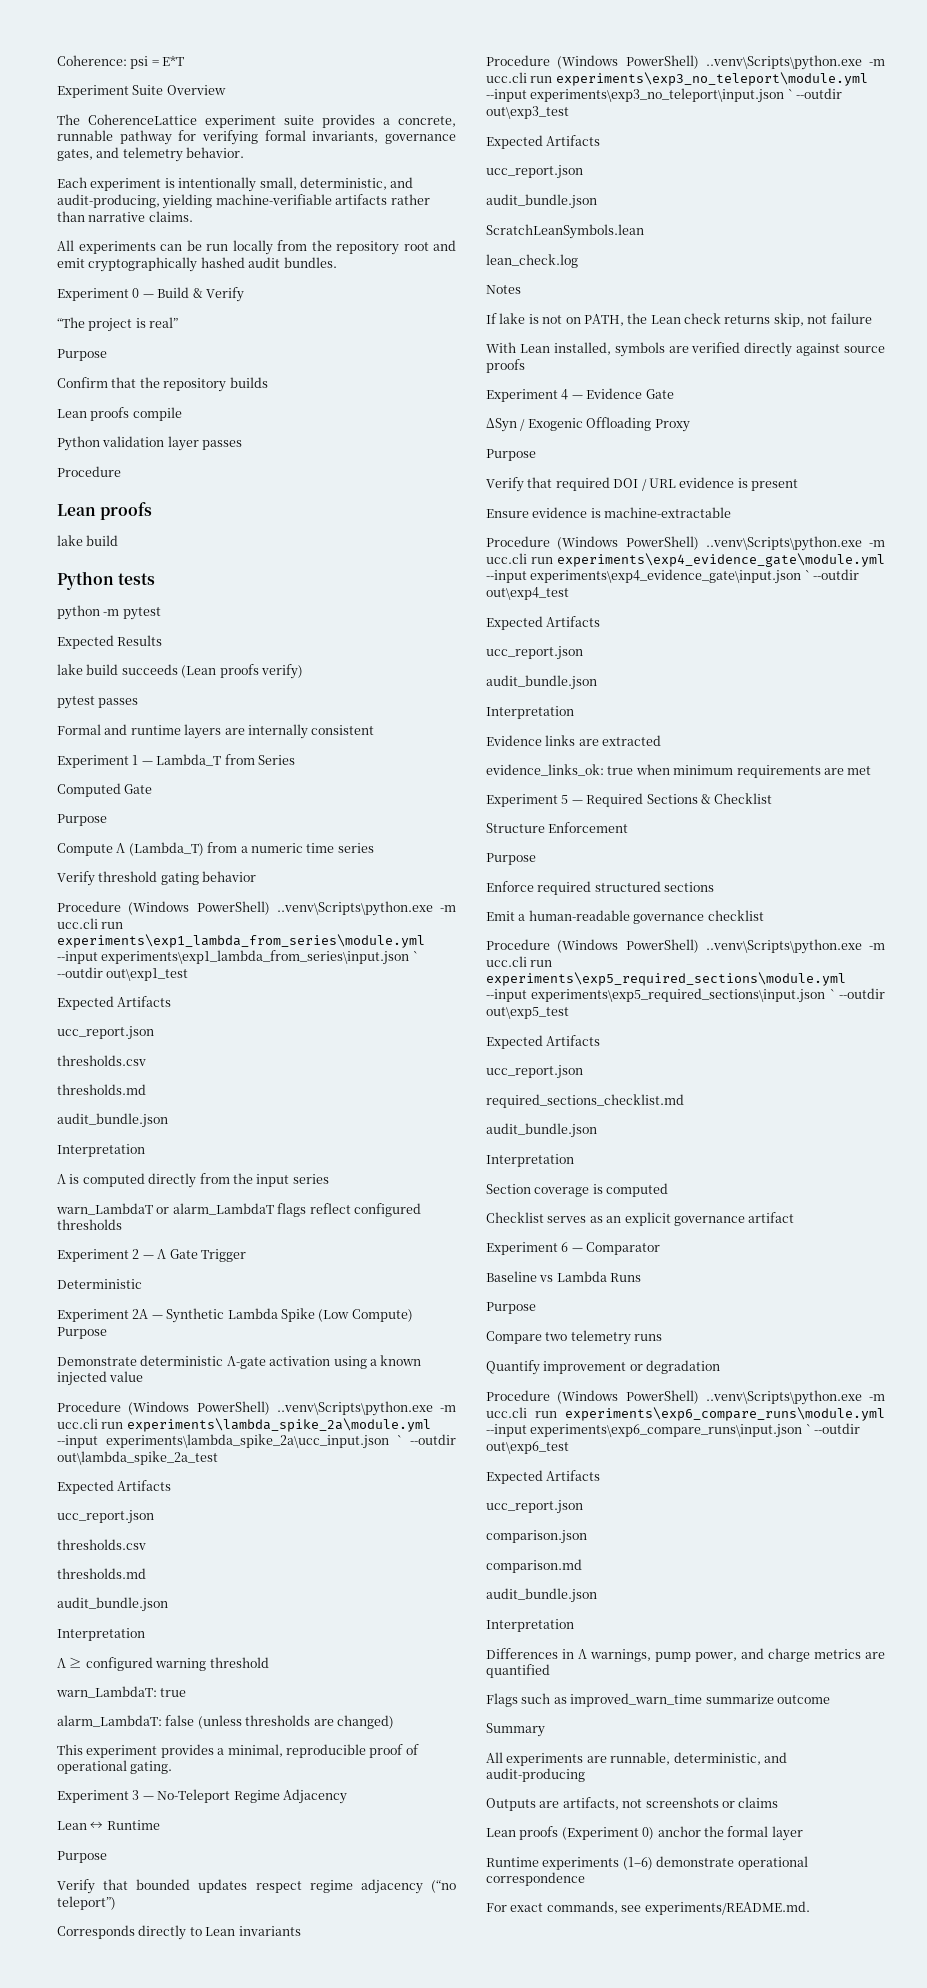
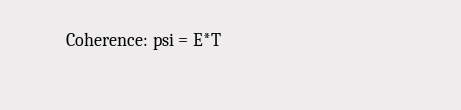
[57,85,226,98] [57,114,456,128] [57,130,456,145] [57,147,245,162] [57,177,414,192] [57,194,430,209] [57,211,193,222] [57,240,456,255] [57,257,337,272] [57,287,244,302] [57,317,179,332] [57,349,107,361] [57,377,268,392] [57,407,182,421] [57,436,243,451] [57,466,121,477] [57,502,153,520] [57,535,119,546] [57,571,156,590] [57,605,161,620] [57,635,163,649] [57,664,303,679] [57,696,139,709] [57,724,375,739] [57,754,295,768] [57,783,153,797] [57,814,107,826] [57,842,374,856] [57,871,257,886] [57,901,456,916] [57,918,124,929] [57,934,425,948] [57,950,418,965] [57,967,189,981] [57,996,172,1010] [57,1026,154,1040] [57,1055,146,1066] [57,1084,146,1095] [57,1113,168,1128] [57,1144,145,1157] [57,1173,329,1188] [56,1203,421,1217] [57,1219,122,1230] [57,1249,246,1262] [57,1279,142,1289] [57,1308,413,1323] [57,1327,107,1339] [57,1355,422,1369] [57,1371,144,1386] [57,1401,456,1416] [57,1418,431,1432] [57,1434,456,1449] [57,1451,218,1465] [57,1480,172,1494] [57,1510,154,1524] [57,1539,146,1550] [57,1568,146,1579] [57,1597,168,1612] [57,1628,145,1641] [57,1657,269,1671] [56,1686,187,1698] [57,1715,394,1729] [57,1744,419,1758] [57,1760,173,1774] [57,1789,347,1804] [57,1820,160,1830] [57,1851,107,1863] [57,1879,456,1894] [57,1896,116,1910] [57,1925,301,1940] [486,55,885,70] [486,72,868,86] [486,88,843,103] [486,106,569,119] [486,135,601,149] [486,165,583,179] [486,194,597,209] [486,224,644,239] [486,254,578,268] [486,285,521,294] [486,313,872,327] [486,342,885,357] [486,359,525,373] [486,388,674,402] [486,417,690,432] [486,449,536,461] [486,477,798,492] [486,507,732,518] [486,536,885,551] [486,553,885,567] [486,569,860,584] [486,587,569,600] [486,616,601,630] [486,646,583,660] [486,675,597,690] [486,706,574,719] [486,735,662,746] [486,764,872,778] [486,793,773,807] [486,822,629,833] [486,853,536,865] [486,881,715,895] [486,910,764,924] [486,939,885,954] [486,956,553,967] [486,972,846,986] [486,988,885,1003] [486,1007,569,1019] [486,1035,601,1049] [486,1065,583,1079] [486,1094,684,1108] [486,1123,597,1138] [486,1154,574,1167] [486,1183,669,1197] [486,1212,795,1226] [486,1242,661,1255] [486,1271,642,1282] [486,1302,536,1314] [486,1330,663,1345] [486,1360,721,1375] [486,1390,885,1405] [486,1407,885,1421] [486,1423,861,1438] [486,1441,569,1454] [486,1470,601,1484] [486,1500,583,1514] [486,1530,587,1544] [486,1559,582,1573] [486,1588,597,1603] [486,1619,574,1632] [486,1648,885,1662] [486,1664,550,1678] [486,1693,830,1707] [486,1723,545,1737] [486,1752,787,1766] [486,1768,585,1782] [486,1797,779,1811] [486,1826,803,1841] [486,1856,808,1870] [486,1872,585,1886] [486,1901,810,1915] // Experiment Suite Overview // The CoherenceLattice experiment suite provides a concrete, runnable pathway for verifying formal invariants, governance gates, and telemetry behavior. // Each experiment is intentionally small, deterministic, and audit-producing, yielding machine-verifiable artifacts rather than narrative claims. // All experiments can be run locally from the repository root and emit cryptographically hashed audit bundles. // Experiment 0 — Build & Verify // “The project is real” // Purpose // Confirm that the repository builds // Lean proofs compile // Python validation layer passes // Procedure // Lean proofs // lake build // Python tests // python -m pytest // Expected Results // lake build succeeds (Lean proofs verify) // pytest passes // Formal and runtime layers are internally consistent // Experiment 1 — Lambda_T from Series // Computed Gate // Purpose // Compute Λ (Lambda_T) from a numeric time series // Verify threshold gating behavior // Procedure (Windows PowerShell) ..venv\Scripts\python.exe -m ucc.cli run experiments\exp1_lambda_from_series\module.yml --input experiments\exp1_lambda_from_series\input.json ` --outdir out\exp1_test // Expected Artifacts // ucc_report.json // thresholds.csv // thresholds.md // audit_bundle.json // Interpretation // Λ is computed directly from the input series // warn_LambdaT or alarm_LambdaT flags reflect configured thresholds // Experiment 2 — Λ Gate Trigger // Deterministic // Experiment 2A — Synthetic Lambda Spike (Low Compute) Purpose // Demonstrate deterministic Λ-gate activation using a known injected value // Procedure (Windows PowerShell) ..venv\Scripts\python.exe -m ucc.cli run experiments\lambda_spike_2a\module.yml --input experiments\lambda_spike_2a\ucc_input.json ` --outdir out\lambda_spike_2a_test // Expected Artifacts // ucc_report.json // thresholds.csv // thresholds.md // audit_bundle.json // Interpretation // Λ ≥ configured warning threshold // warn_LambdaT: true // alarm_LambdaT: false (unless thresholds are changed) // This experiment provides a minimal, reproducible proof of operational gating. // Experiment 3 — No-Teleport Regime Adjacency // Lean ↔ Runtime // Purpose // Verify that bounded updates respect regime adjacency (“no teleport”) // Corresponds directly to Lean invariants // Procedure (Windows PowerShell) ..venv\Scripts\python.exe -m ucc.cli run experiments\exp3_no_teleport\module.yml --input experiments\exp3_no_teleport\input.json ` --outdir out\exp3_test // Expected Artifacts // ucc_report.json // audit_bundle.json // ScratchLeanSymbols.lean // lean_check.log // Notes // If lake is not on PATH, the Lean check returns skip, not failure // With Lean installed, symbols are verified directly against source proofs // Experiment 4 — Evidence Gate // ΔSyn / Exogenic Offloading Proxy // Purpose // Verify that required DOI / URL evidence is present // Ensure evidence is machine-extractable // Procedure (Windows PowerShell) ..venv\Scripts\python.exe -m ucc.cli run experiments\exp4_evidence_gate\module.yml --input experiments\exp4_evidence_gate\input.json ` --outdir out\exp4_test // Expected Artifacts // ucc_report.json // audit_bundle.json // Interpretation // Evidence links are extracted // evidence_links_ok: true when minimum requirements are met // Experiment 5 — Required Sections & Checklist // Structure Enforcement // Purpose // Enforce required structured sections // Emit a human-readable governance checklist // Procedure (Windows PowerShell) ..venv\Scripts\python.exe -m ucc.cli run experiments\exp5_required_sections\module.yml --input experiments\exp5_required_sections\input.json ` --outdir out\exp5_test // Expected Artifacts // ucc_report.json // required_sections_checklist.md // audit_bundle.json // Interpretation // Section coverage is computed // Checklist serves as an explicit governance artifact // Experiment 6 — Comparator // Baseline vs Lambda Runs // Purpose // Compare two telemetry runs // Quantify improvement or degradation // Procedure (Windows PowerShell) ..venv\Scripts\python.exe -m ucc.cli run experiments\exp6_compare_runs\module.yml --input experiments\exp6_compare_runs\input.json ` --outdir out\exp6_test // Expected Artifacts // ucc_report.json // comparison.json // comparison.md // audit_bundle.json // Interpretation // Differences in Λ warnings, pump power, and charge metrics are quantified // Flags such as improved_warn_time summarize outcome // Summary // All experiments are runnable, deterministic, and audit-producing // Outputs are artifacts, not screenshots or claims // Lean proofs (Experiment 0) anchor the formal layer // Runtime experiments (1–6) demonstrate operational correspondence // For exact commands, see experiments/README.md. -> (222, 39) none

